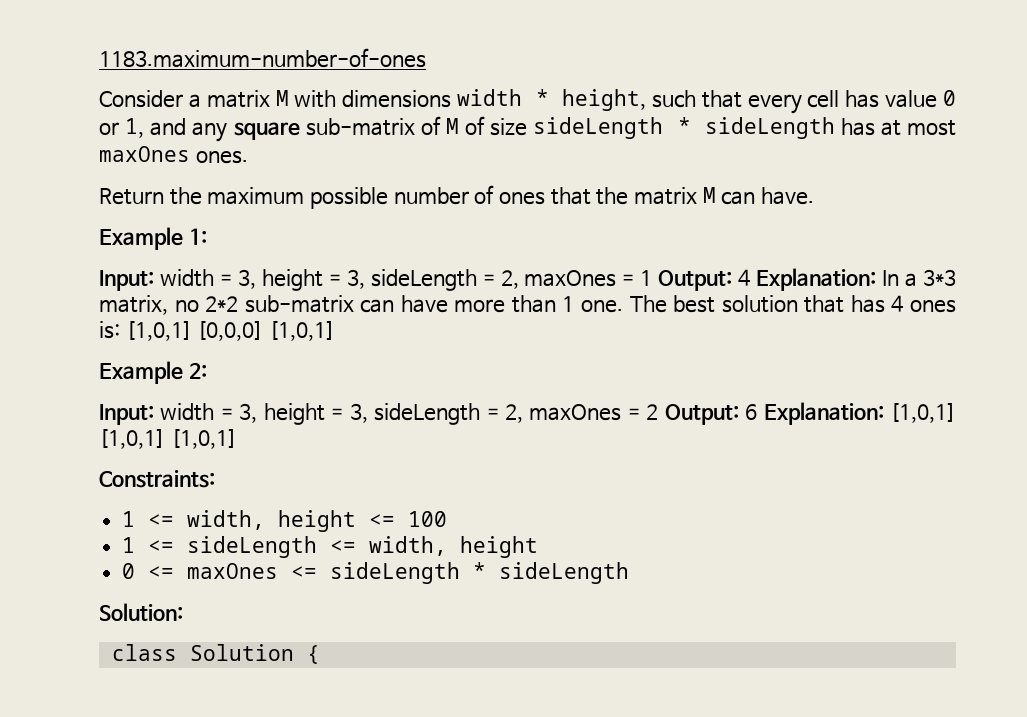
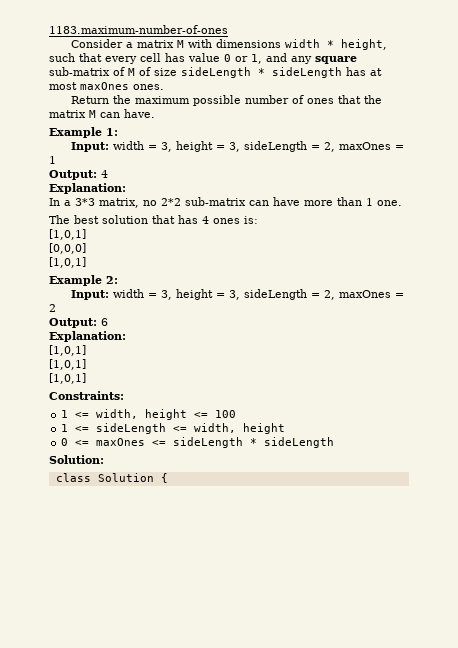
(653, 278) none -> (56, 160) //
[756,268,877,291] Explanation: -> [49,183,126,194] // Explanation: //
(624, 306) none -> (402, 203) //
[125,321,192,341] [1,0,1] -> [49,229,86,240] // [1,0,1] //
(264, 331) none -> (86, 248) //
(659, 412) none -> (56, 308) //
[763,402,956,425] [99,429,165,449] Explanation: [1,0,1] [1,0,1] -> [49,331,126,342] [49,345,86,356] [49,359,86,370] // Explanation: // [1,0,1] // [1,0,1] //

